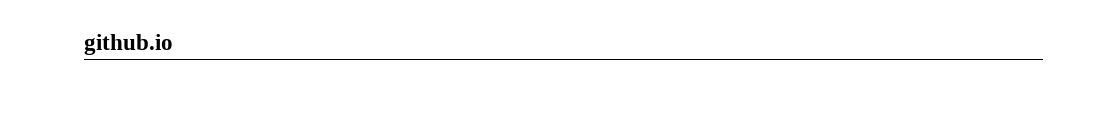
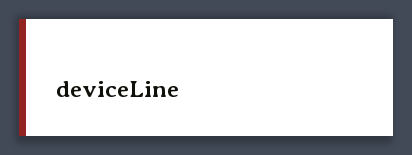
[84,34,173,55] github.io -> [56,81,179,97] deviceLine

